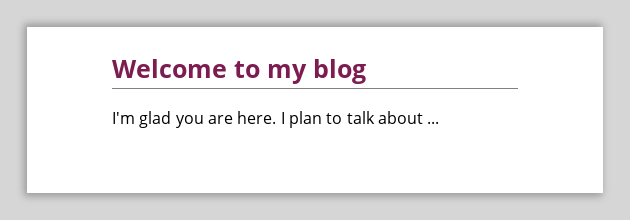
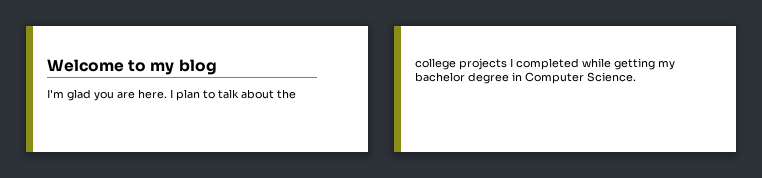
[427,121,440,124] ... -> [277,89,296,99] [415,58,675,70] [415,72,636,84] the college projects I completed while getting my bachelor degree in Computer Science.

